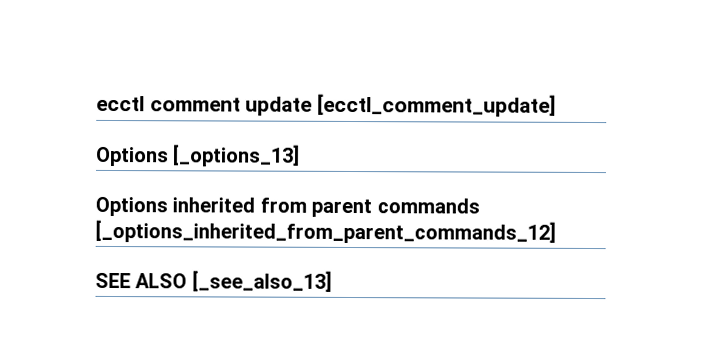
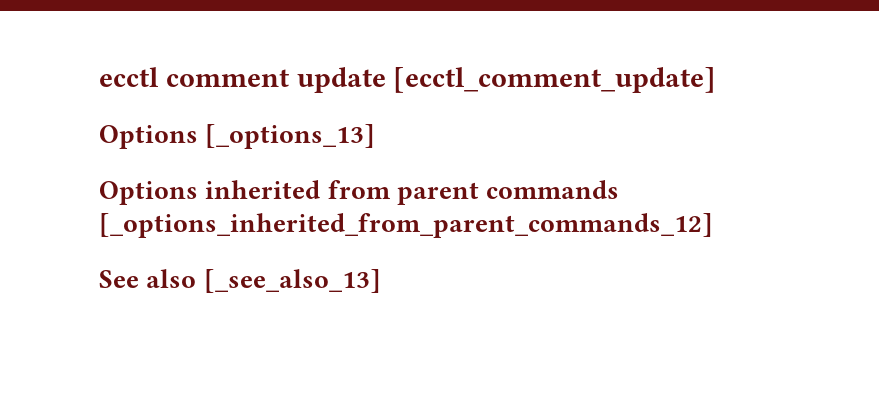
[95,272,188,289] SEE ALSO -> [99,269,197,288] See also

